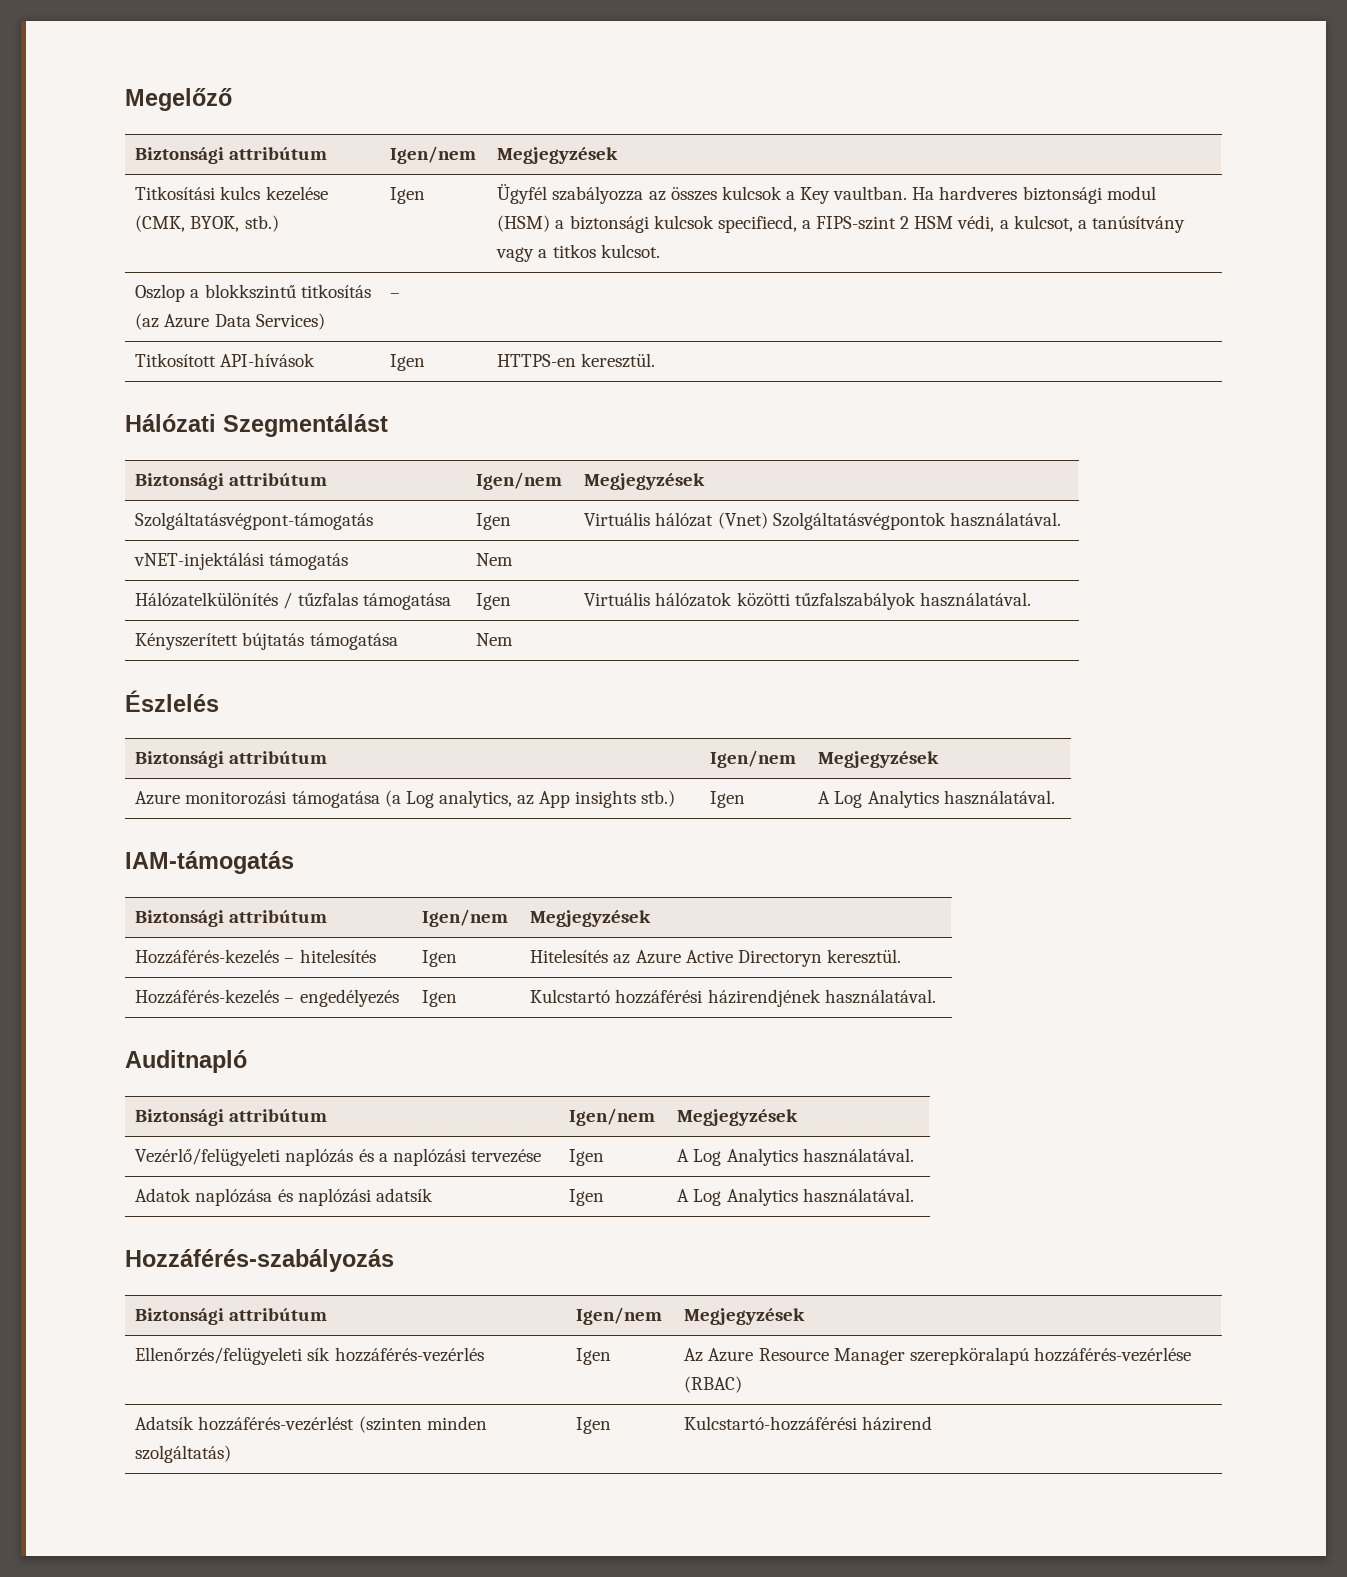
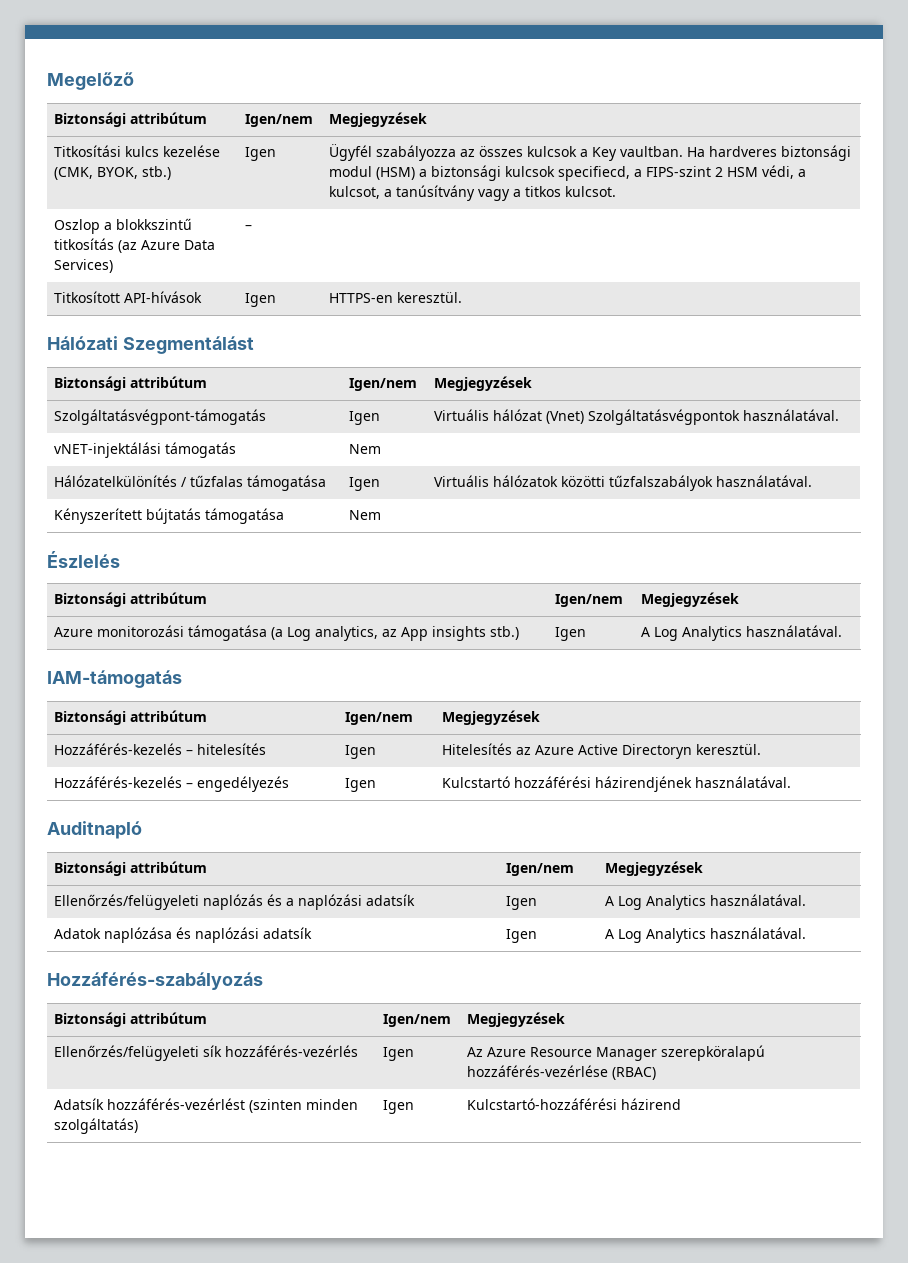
[135,1148,281,1166] Vezérlő/felügyeleti -> [54,894,200,910] Ellenőrzés/felügyeleti
[470,1149,541,1163] tervezése -> [366,894,416,906] adatsík

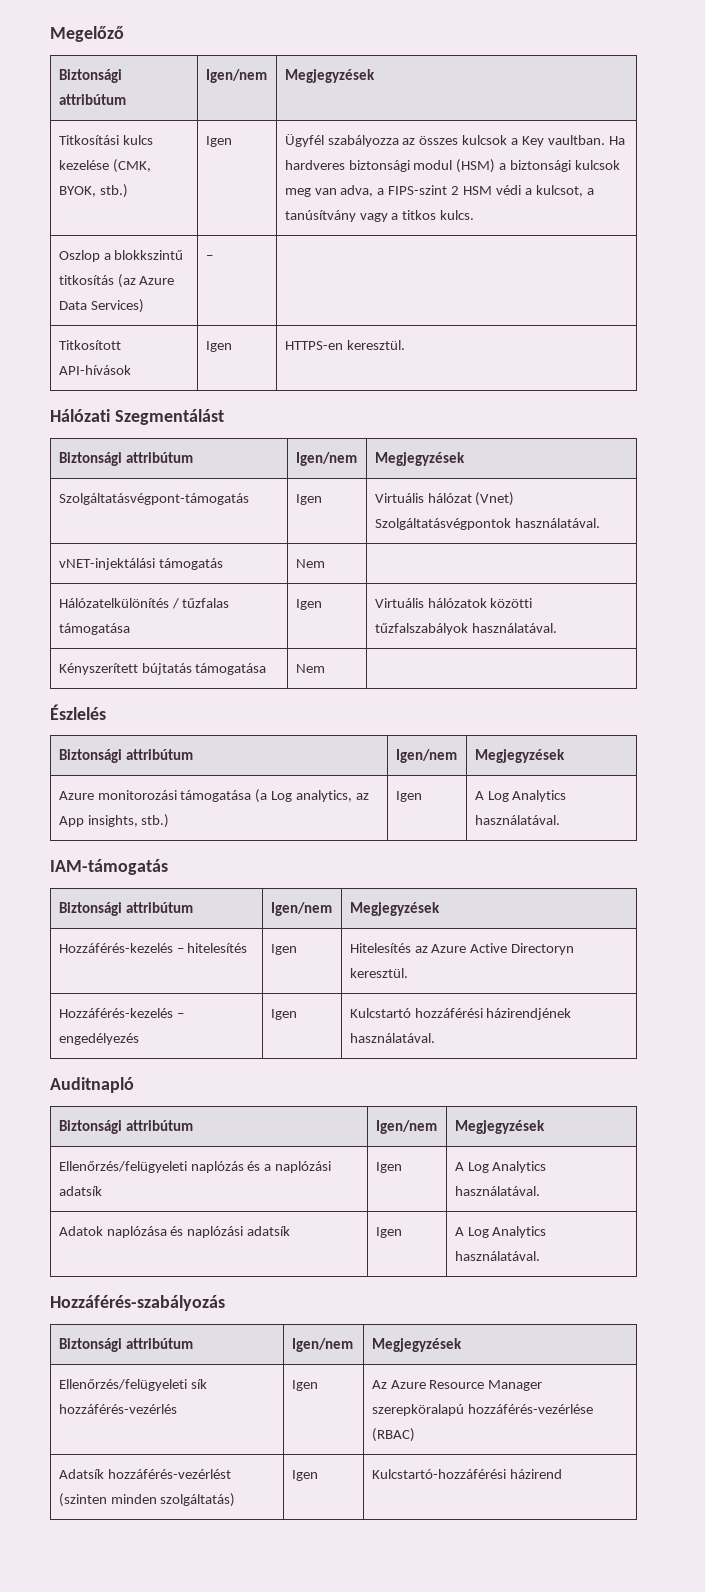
[558,166,631,181] specifiecd, -> [284,185,374,197] meg van adva,
[762,165,795,179] védi, -> [495,185,521,195] védi
[565,186,617,197] kulcsot. -> [440,210,475,220] kulcs.
[432,626,487,641] insights -> [87,815,138,827] insights,

